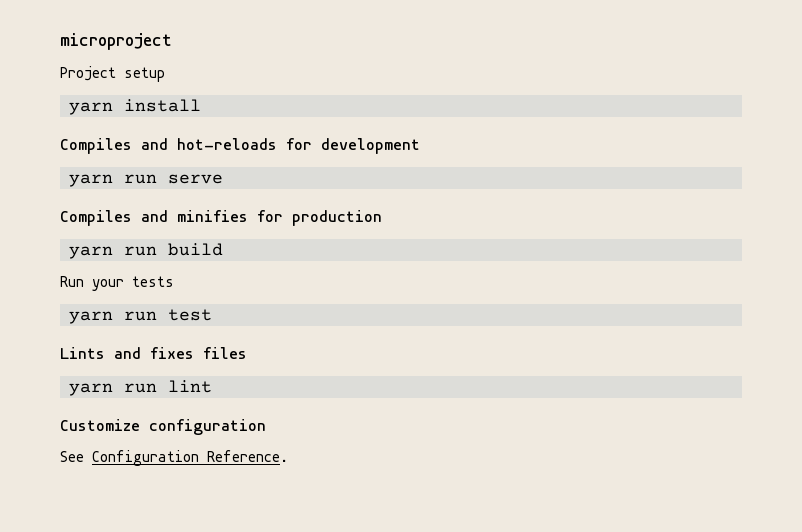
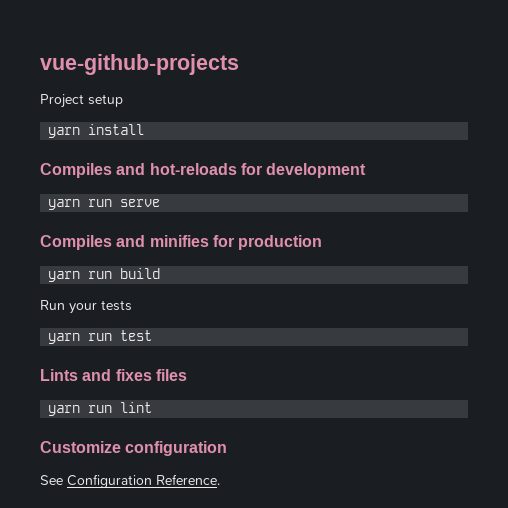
[60,33,172,50] microproject -> [40,54,239,75] vue-github-projects

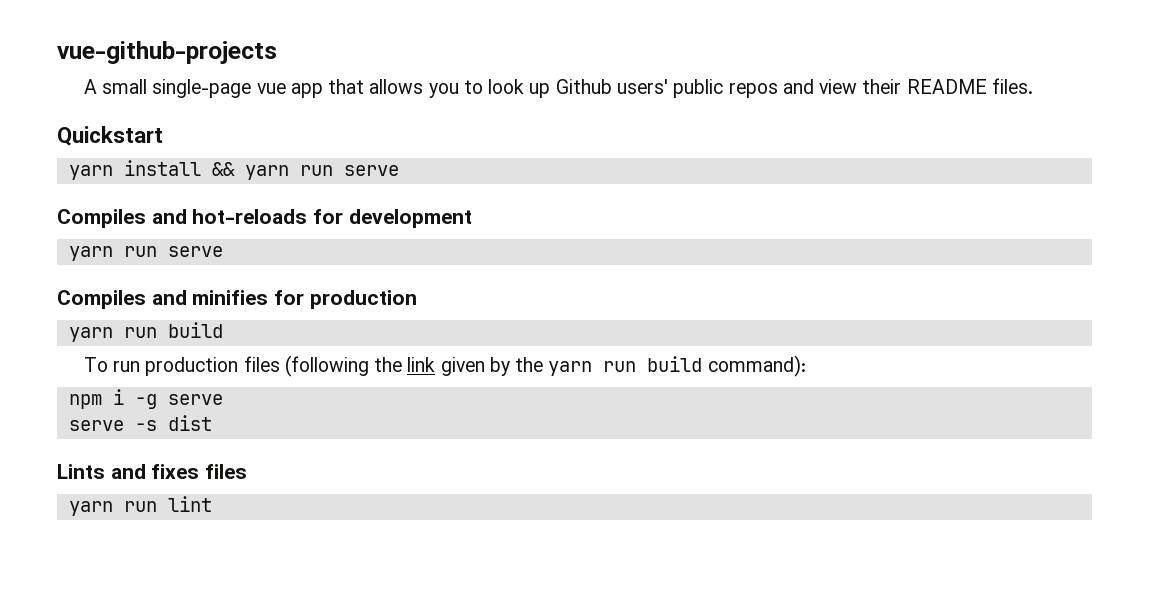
[40,94,123,108] [48,124,145,138] Project setup // yarn install -> [83,78,1033,98] [57,126,163,146] [68,160,399,180] A small single-page vue app that allows you to look up Github users' public repos and view their README files. // Quickstart // yarn install && yarn run serve
[40,300,132,314] [48,330,153,344] Run your tests // yarn run test -> [83,355,806,377] [68,389,223,409] [68,415,212,431] To run production files (following the link given by the yarn run build command): // npm i -g serve // serve -s dist
[40,441,228,456] [40,474,220,488] // Customize configuration // See Configuration Reference. -> (212, 504) none

